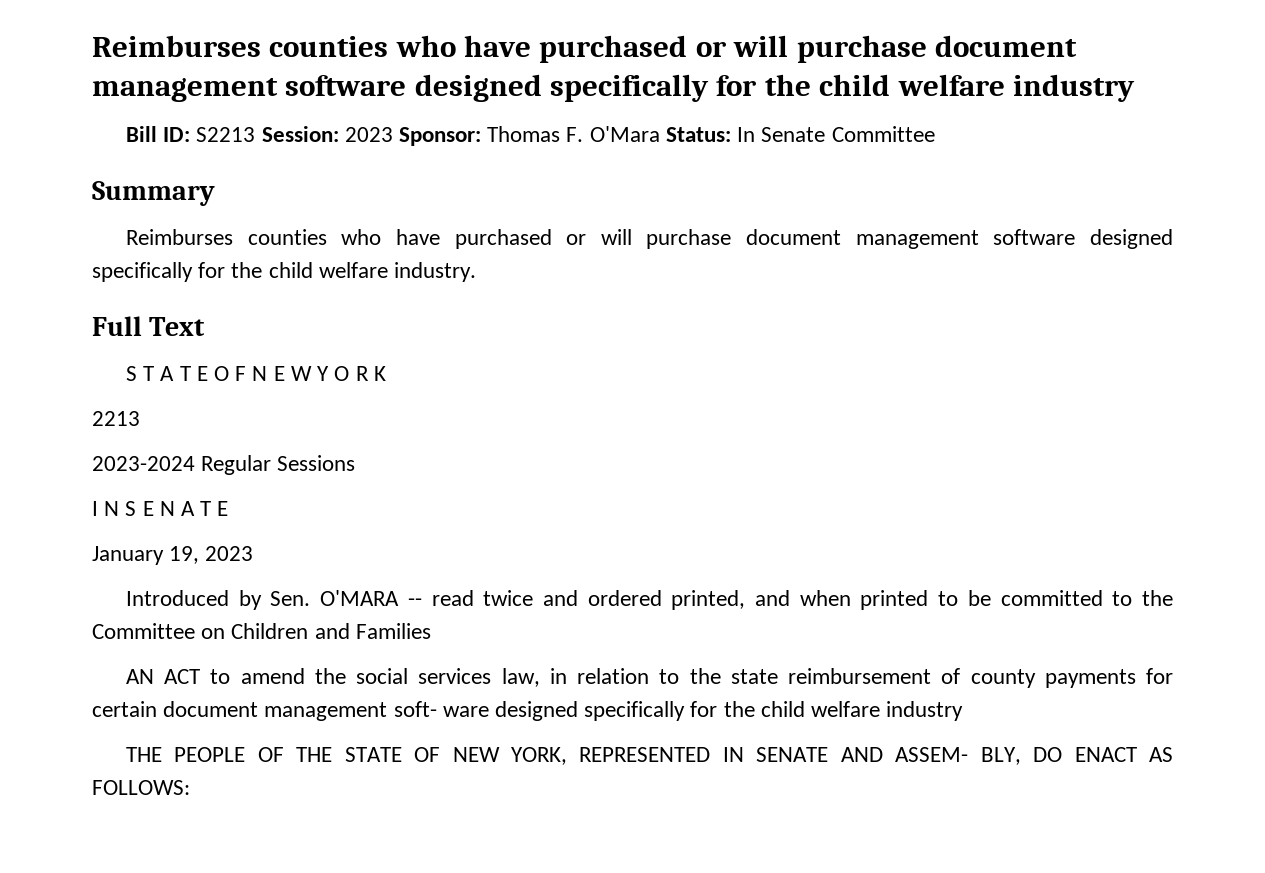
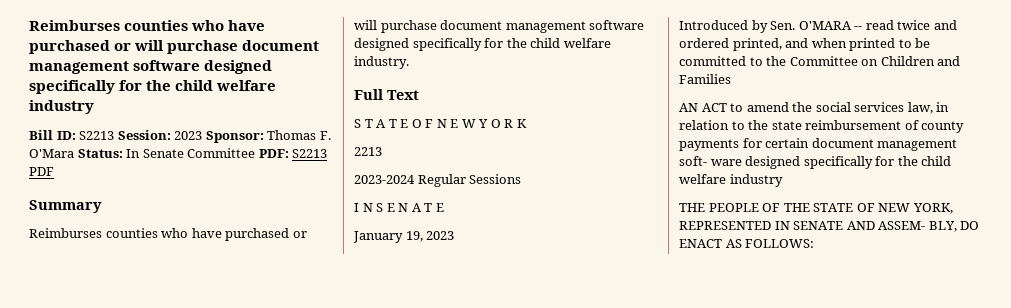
(935, 134) none -> [258,149,328,158] [29,167,54,176] PDF: S2213 PDF

